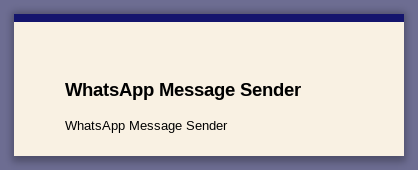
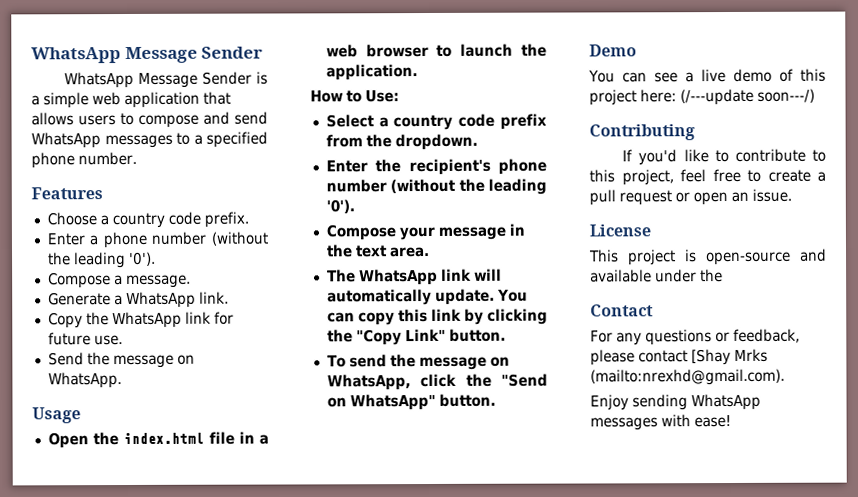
(228, 125) none -> [256,71,268,85] [31,91,231,109] [31,111,268,128] [31,131,268,149] [31,151,137,169] [31,187,103,200] [46,211,249,229] [46,231,268,249] [47,251,156,269] [47,272,191,289] [47,291,229,309] [47,311,234,329] [47,332,123,346] [47,352,195,369] [47,372,122,389] [32,407,81,424] [47,431,269,449] [325,43,547,58] [325,64,418,81] [310,90,399,103] [325,113,547,131] [325,133,478,151] [325,158,547,176] [325,178,547,195] [325,199,355,214] [325,223,525,241] [325,244,430,258] [326,268,502,286] [326,288,528,306] [326,308,548,326] [326,328,506,346] [326,354,510,371] [326,373,548,391] [326,393,496,411] [589,44,637,57] [588,68,826,83] [589,88,815,106] [589,124,695,141] [622,148,826,166] [589,168,826,186] [589,188,792,206] [589,224,651,237] [589,248,827,266] [590,269,723,283] [590,304,654,317] [590,328,800,346] [590,348,768,366] [590,368,785,386] [590,393,761,411] [590,414,731,431] is a simple web application that allows users to compose and send WhatsApp messages to a specified phone number. // Features // Choose a country code prefix. // Enter a phone number (without the leading '0'). // Compose a message. // Generate a WhatsApp link. // Copy the WhatsApp link for future use. // Send the message on WhatsApp. // Usage // Open the index.html file in a web browser to launch the application. // How to Use: // Select a country code prefix from the dropdown. // Enter the recipient's phone number (without the leading '0'). // Compose your message in the text area. // The WhatsApp link will automatically update. You can copy this link by clicking the "Copy Link" button. // To send the message on WhatsApp, click the "Send on WhatsApp" button. // Demo // You can see a live demo of this project here: (/---update soon---/) // Contributing // If you'd like to contribute to this project, feel free to create a pull request or open an issue. // License // This project is open-source and available under the // Contact // For any questions or feedback, please contact [Shay Mrks (mailto:nrexhd@gmail.com). // Enjoy sending WhatsApp messages with ease!

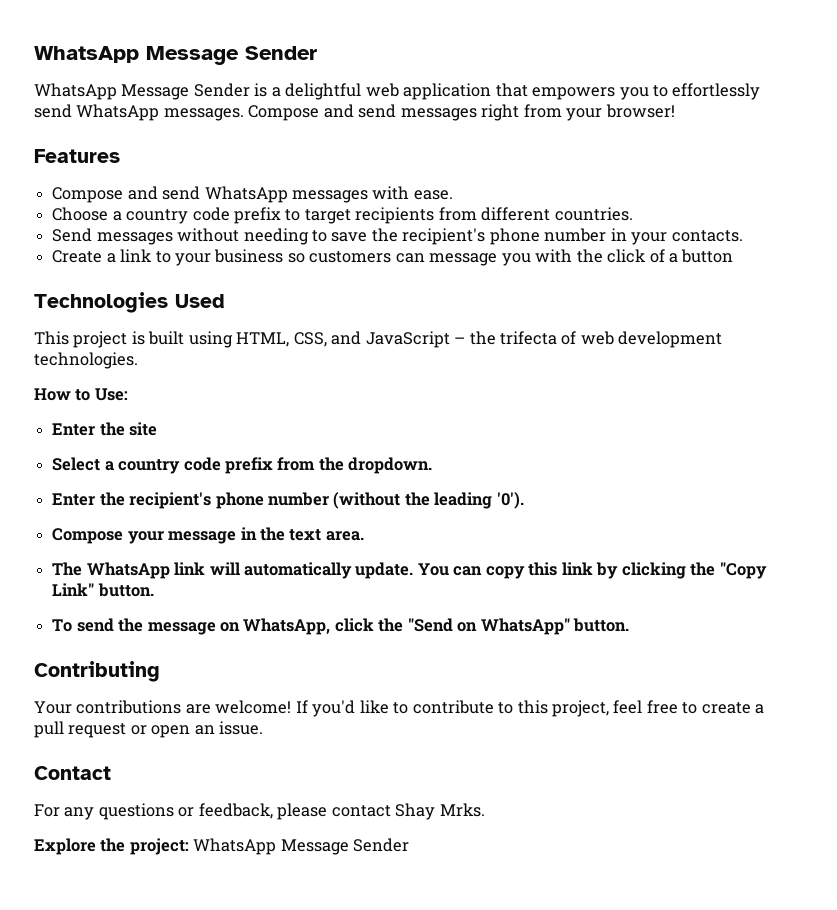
[43,92,89,109] simple -> [285,83,362,100] delightful
[31,111,268,128] [31,131,268,149] [31,151,137,169] [31,187,103,200] [46,211,249,229] [46,231,268,249] [47,251,156,269] [47,272,191,289] [47,291,229,309] [47,311,234,329] [47,332,123,346] [47,352,195,369] [47,372,122,389] [32,407,81,424] [47,431,269,449] [325,43,547,58] [325,64,418,81] allows users to compose and send WhatsApp messages to a specified phone number. // Features // Choose a country code prefix. // Enter a phone number (without the leading '0'). // Compose a message. // Generate a WhatsApp link. // Copy the WhatsApp link for future use. // Send the message on WhatsApp. // Usage // Open the index.html file in a web browser to launch the application. -> [532,83,761,100] [34,104,675,121] [34,149,120,163] [52,186,453,203] [52,207,633,224] [52,228,743,245] [52,249,734,266] [34,292,225,313] [34,331,723,348] [34,352,138,369] empowers you to effortlessly send WhatsApp messages. Compose and send messages right from your browser! // Features // Compose and send WhatsApp messages with ease. // Choose a country code prefix to target recipients from different countries. // Send messages without needing to save the recipient's phone number in your contacts. // Create a link to your business so customers can message you with the click of a button // Technologies Used // This project is built using HTML, CSS, and JavaScript – the trifecta of web development technologies.
(399, 96) none -> [52,422,158,436] // Enter the site
[589,44,637,57] [588,68,826,83] [589,88,815,106] [589,124,695,141] Demo // You can see a live demo of this project here: (/---update soon---/) // Contributing // -> [34,661,160,682] [34,700,292,714] Contributing // Your contributions are welcome!
[589,224,651,237] [589,248,827,266] [590,269,723,283] // License // This project is open-source and available under the -> (264, 728) none
[691,348,768,366] [590,368,785,386] [590,393,761,411] [590,414,731,431] [Shay Mrks (mailto:nrexhd@gmail.com). // Enjoy sending WhatsApp messages with ease! -> [395,803,485,820] [34,838,410,855] Shay Mrks. // Explore the project: WhatsApp Message Sender

